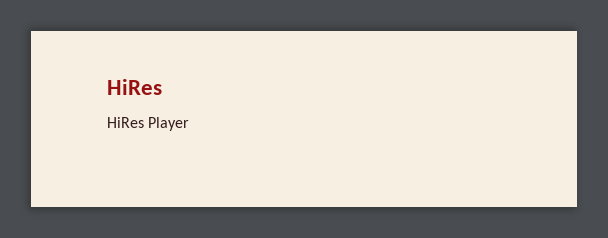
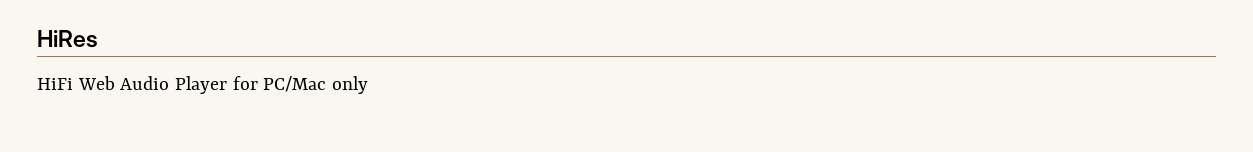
[107,117,190,131] HiRes Player -> [37,76,369,94] HiFi Web Audio Player for PC/Mac only

